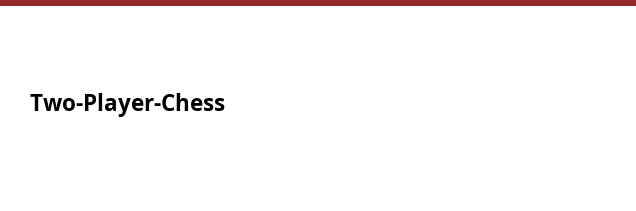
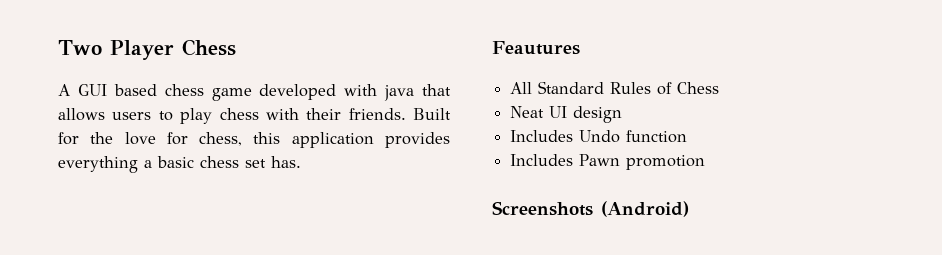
[30,93,225,117] Two-Player-Chess -> [58,39,236,60] [58,84,451,101] [58,108,451,124] [58,132,450,148] [58,156,301,173] [492,41,580,55] [510,81,720,95] [510,106,623,123] [510,130,688,143] [510,154,706,170] [492,201,689,217] Two Player Chess // A GUI based chess game developed with java that allows users to play chess with their friends. Built for the love for chess, this application provides everything a basic chess set has. // Feautures // All Standard Rules of Chess // Neat UI design // Includes Undo function // Includes Pawn promotion // Screenshots (Android)

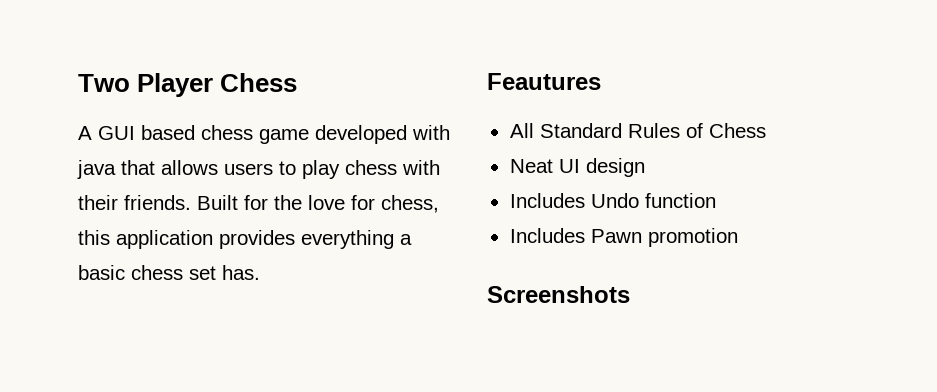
[601,201,689,217] (Android) -> (630, 294) none

